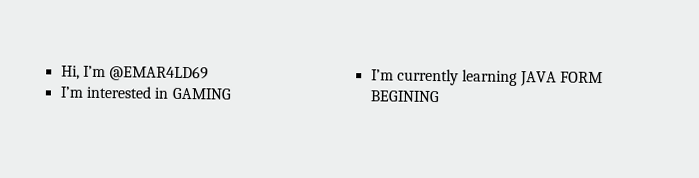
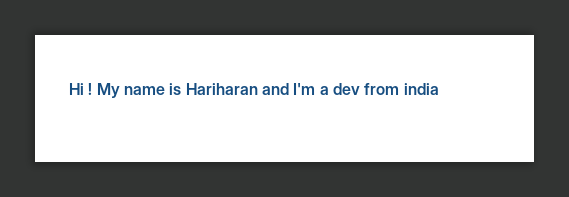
[60,65,210,82] [59,85,231,100] [370,68,603,87] [369,90,439,103] Hi, I’m @EMAR4LD69 // I’m interested in GAMING // I’m currently learning JAVA FORM BEGINING -> [69,83,439,98] Hi ! My name is Hariharan and I'm a dev from india

